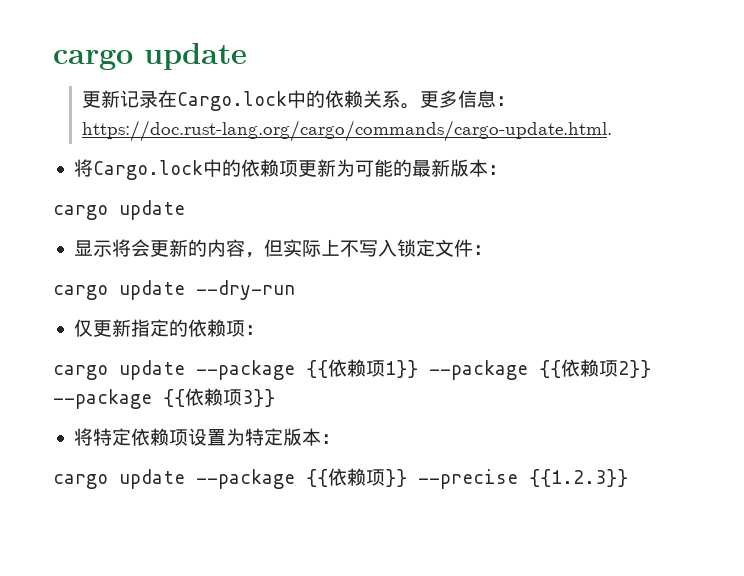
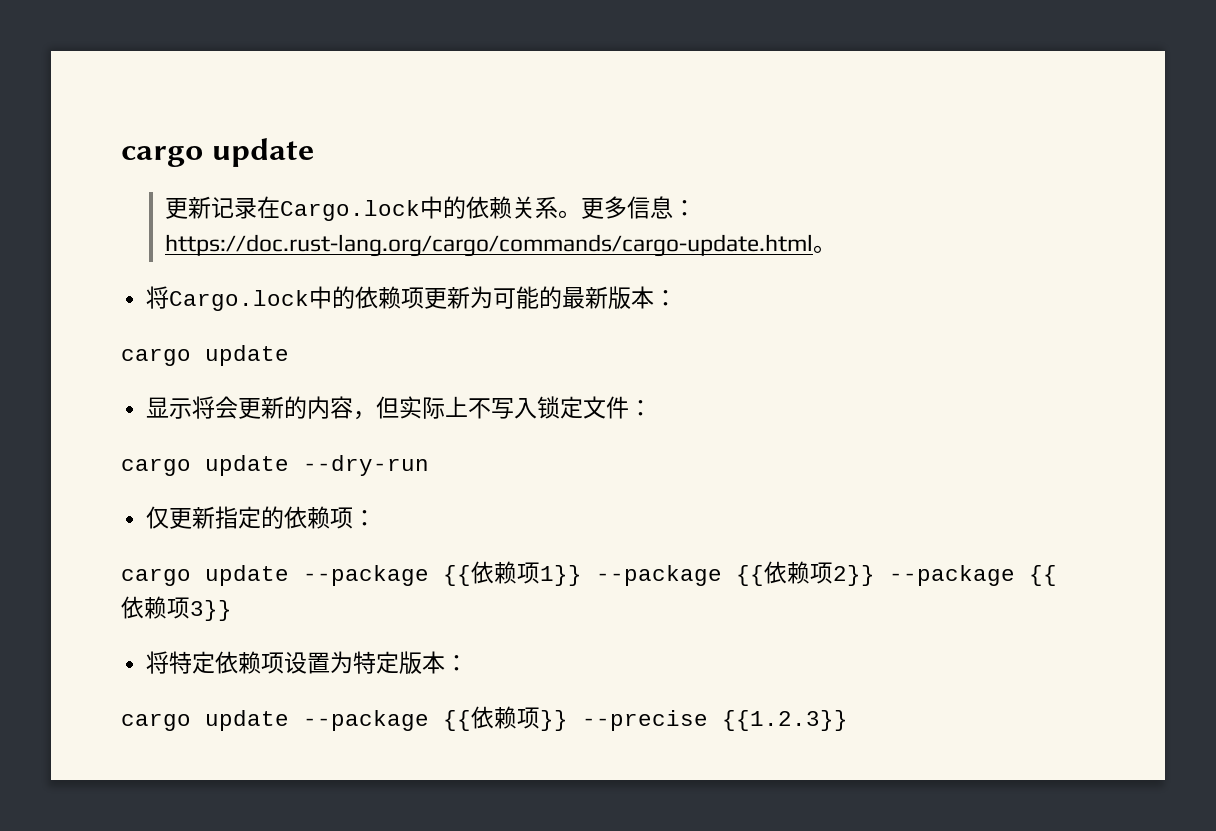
[82,120,613,142] https://doc.rust-lang.org/cargo/commands/cargo-update.html. -> [165,234,837,257] https://doc.rust-lang.org/cargo/commands/cargo-update.html。

